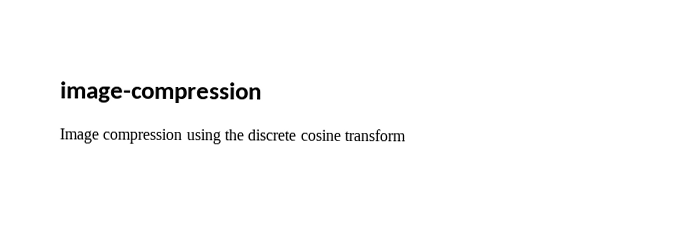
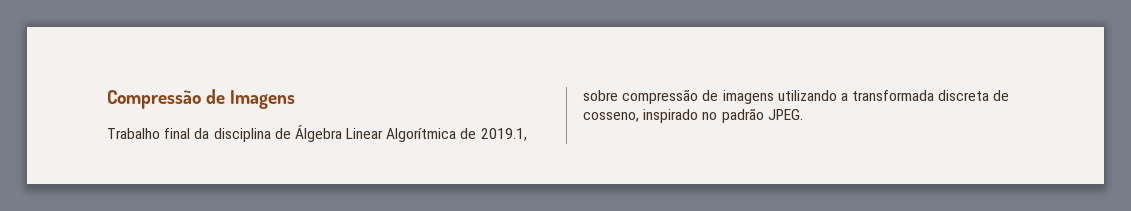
[60,81,262,104] [59,128,406,145] image-compression // Image compression using the discrete cosine transform -> [107,89,296,109] [107,125,527,142] [583,89,1010,104] [583,108,803,123] Compressão de Imagens // Trabalho final da disciplina de Álgebra Linear Algorítmica de 2019.1, sobre compressão de imagens utilizando a transformada discreta de cosseno, inspirado no padrão JPEG.

